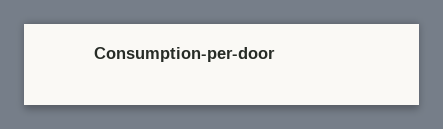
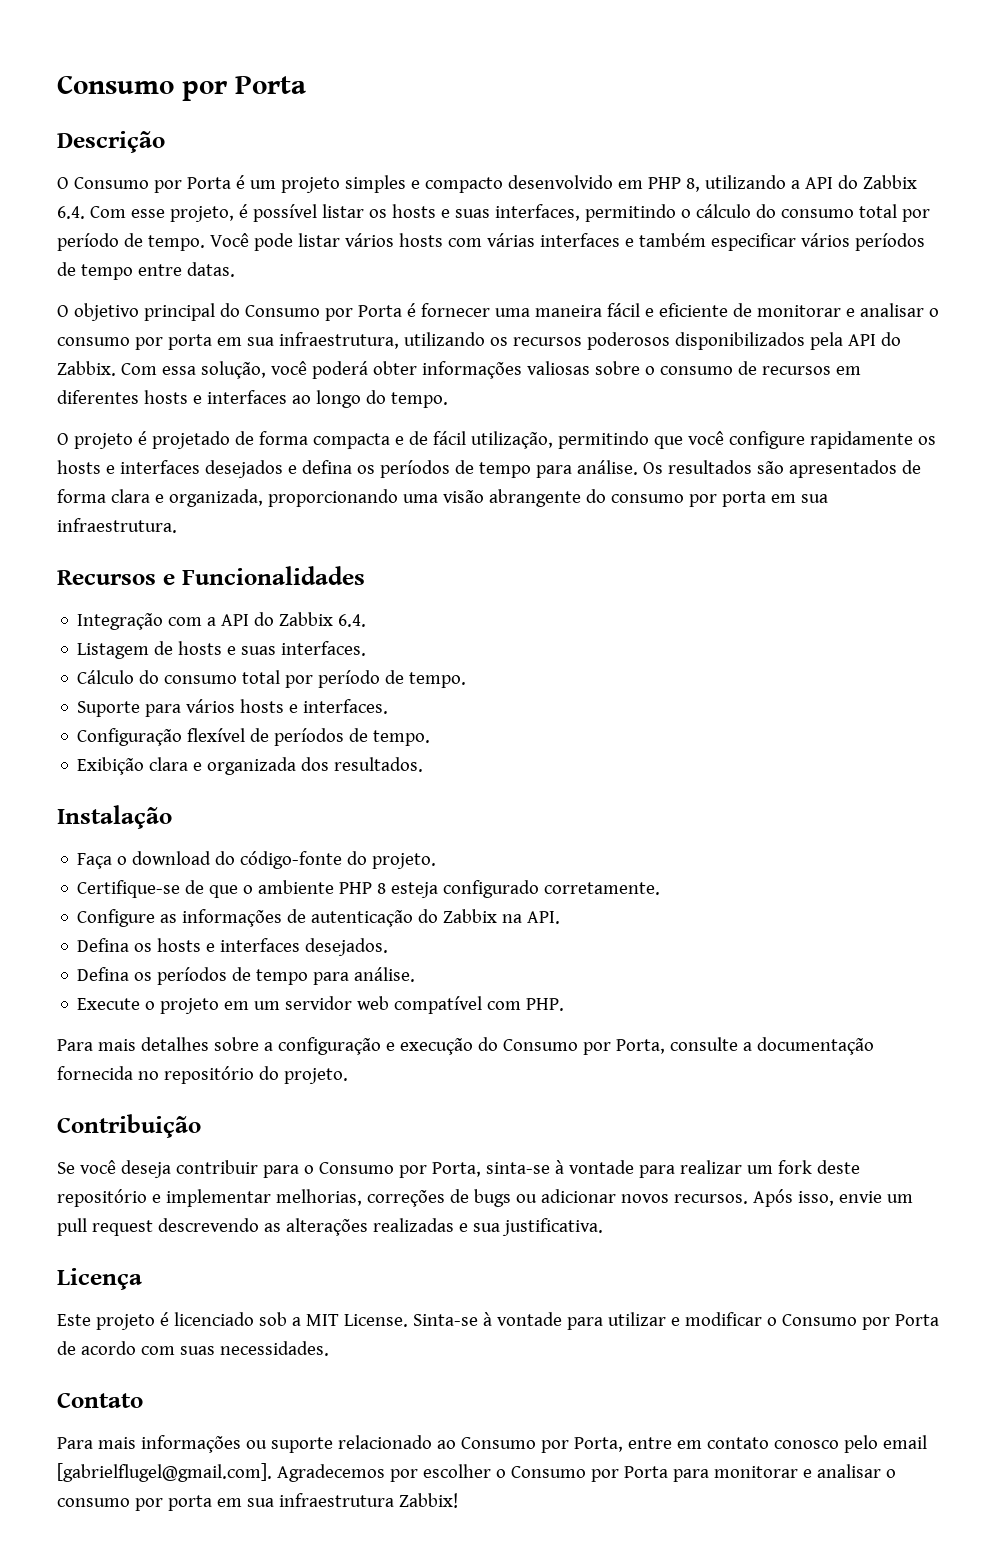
[94,47,275,62] Consumption-per-door -> [57,75,306,101] [57,131,165,153] [57,175,917,193] [57,204,930,222] [57,233,925,251] [57,262,235,280] [57,303,939,321] [57,332,901,350] [57,361,861,379] [57,390,448,408] [57,431,936,449] [57,460,921,478] [57,489,828,507] [57,518,177,533] [57,566,365,585] [77,612,367,630] [77,641,367,659] [77,670,467,688] [77,699,389,717] [77,728,431,746] [77,757,424,775] [57,805,172,829] [77,851,437,869] [77,880,661,898] [77,909,561,927] [77,938,389,956] [77,967,416,985] [77,996,565,1014] [57,1037,874,1055] [57,1066,348,1084] [57,1114,201,1138] [57,1160,860,1178] [57,1189,913,1207] [57,1218,603,1236] [57,1268,142,1290] [57,1312,939,1330] [57,1341,329,1356] [57,1392,143,1408] [57,1435,927,1453] [57,1463,896,1482] [57,1493,458,1511] Consumo por Porta // Descrição // O Consumo por Porta é um projeto simples e compacto desenvolvido em PHP 8, utilizando a API do Zabbix 6.4. Com esse projeto, é possível listar os hosts e suas interfaces, permitindo o cálculo do consumo total por período de tempo. Você pode listar vários hosts com várias interfaces e também especificar vários períodos de tempo entre datas. // O objetivo principal do Consumo por Porta é fornecer uma maneira fácil e eficiente de monitorar e analisar o consumo por porta em sua infraestrutura, utilizando os recursos poderosos disponibilizados pela API do Zabbix. Com essa solução, você poderá obter informações valiosas sobre o consumo de recursos em diferentes hosts e interfaces ao longo do tempo. // O projeto é projetado de forma compacta e de fácil utilização, permitindo que você configure rapidamente os hosts e interfaces desejados e defina os períodos de tempo para análise. Os resultados são apresentados de forma clara e organizada, proporcionando uma visão abrangente do consumo por porta em sua infraestrutura. // Recursos e Funcionalidades // Integração com a API do Zabbix 6.4. // Listagem de hosts e suas interfaces. // Cálculo do consumo total por período de tempo. // Suporte para vários hosts e interfaces. // Configuração flexível de períodos de tempo. // Exibição clara e organizada dos resultados. // Instalação // Faça o download do código-fonte do projeto. // Certifique-se de que o ambiente PHP 8 esteja configurado corretamente. // Configure as informações de autenticação do Zabbix na API. // Defina os hosts e interfaces desejados. // Defina os períodos de tempo para análise. // Execute o projeto em um servidor web compatível com PHP. // Para mais detalhes sobre a configuração e execução do Consumo por Porta, consulte a documentação fornecida no repositório do projeto. // Contribuição // Se você deseja contribuir para o Consumo por Porta, sinta-se à vontade para realizar um fork deste repositório e implementar melhorias, correções de bugs ou adicionar novos recursos. Após isso, envie um pull request descrevendo as alterações realizadas e sua justificativa. // Licença // Este projeto é licenciado sob a MIT License. Sinta-se à vontade para utilizar e modificar o Consumo por Porta de acordo com suas necessidades. // Contato // Para mais informações ou suporte relacionado ao Consumo por Porta, entre em contato conosco pelo email [gabrielflugel@gmail.com]. Agradecemos por escolher o Consumo por Porta para monitorar e analisar o consumo por porta em sua infraestrutura Zabbix!

